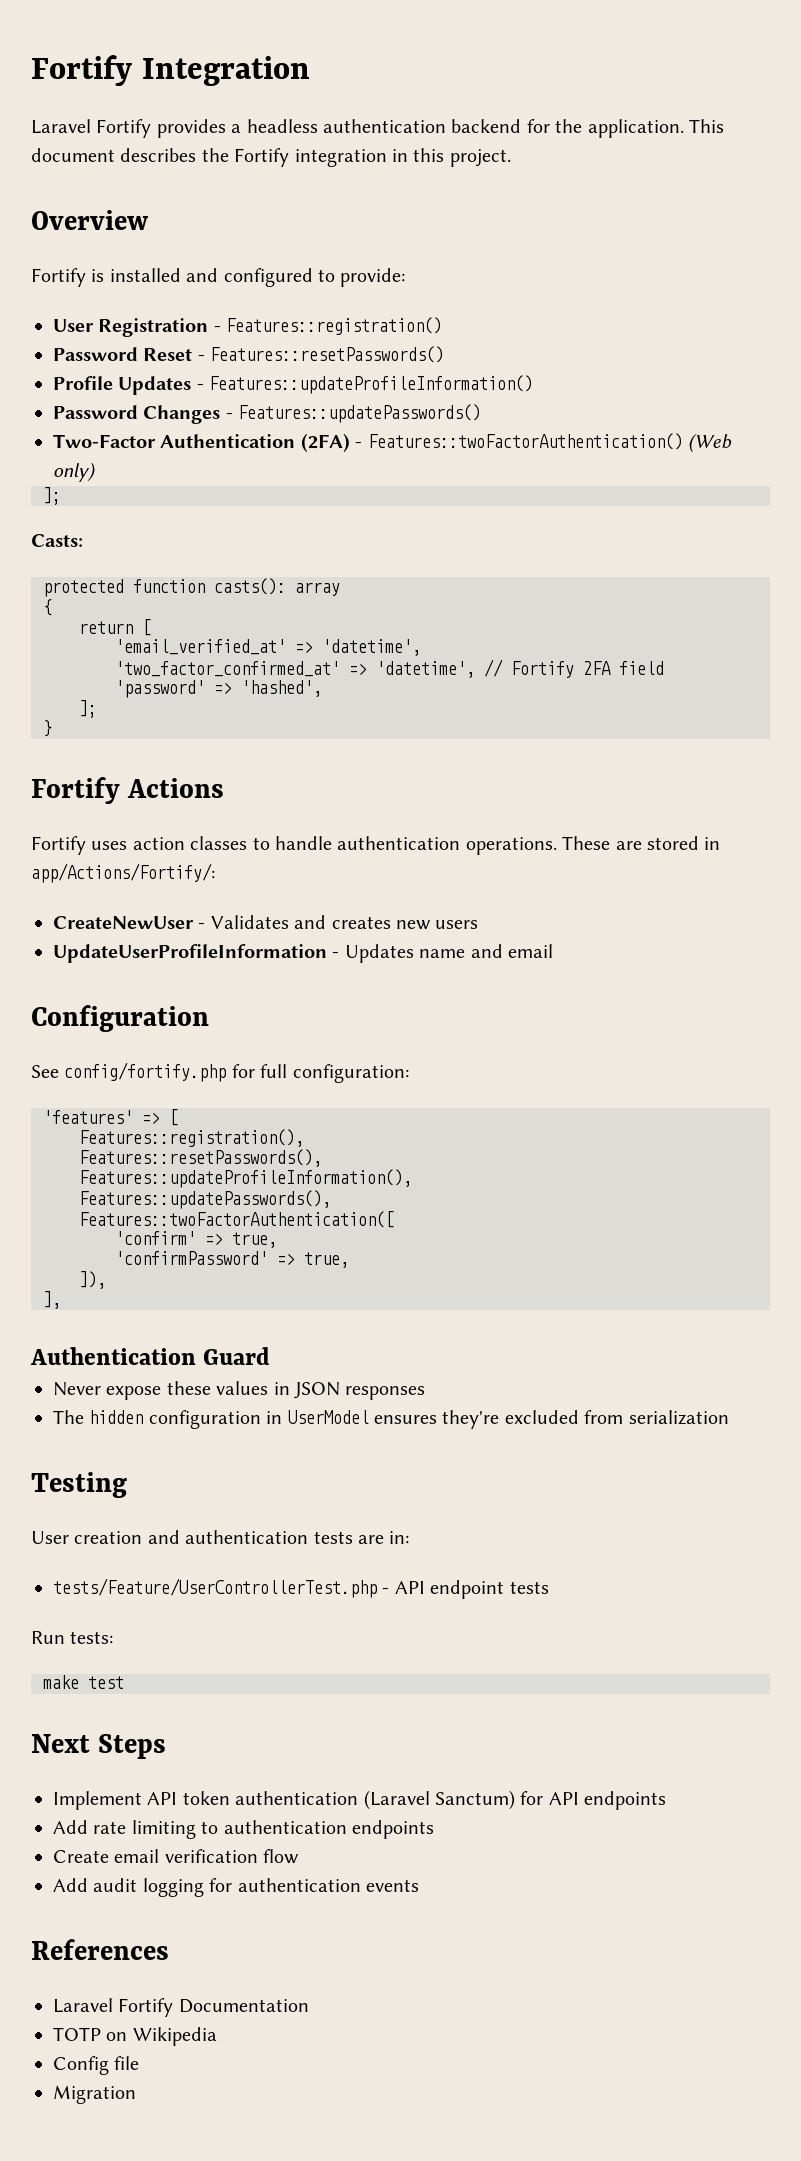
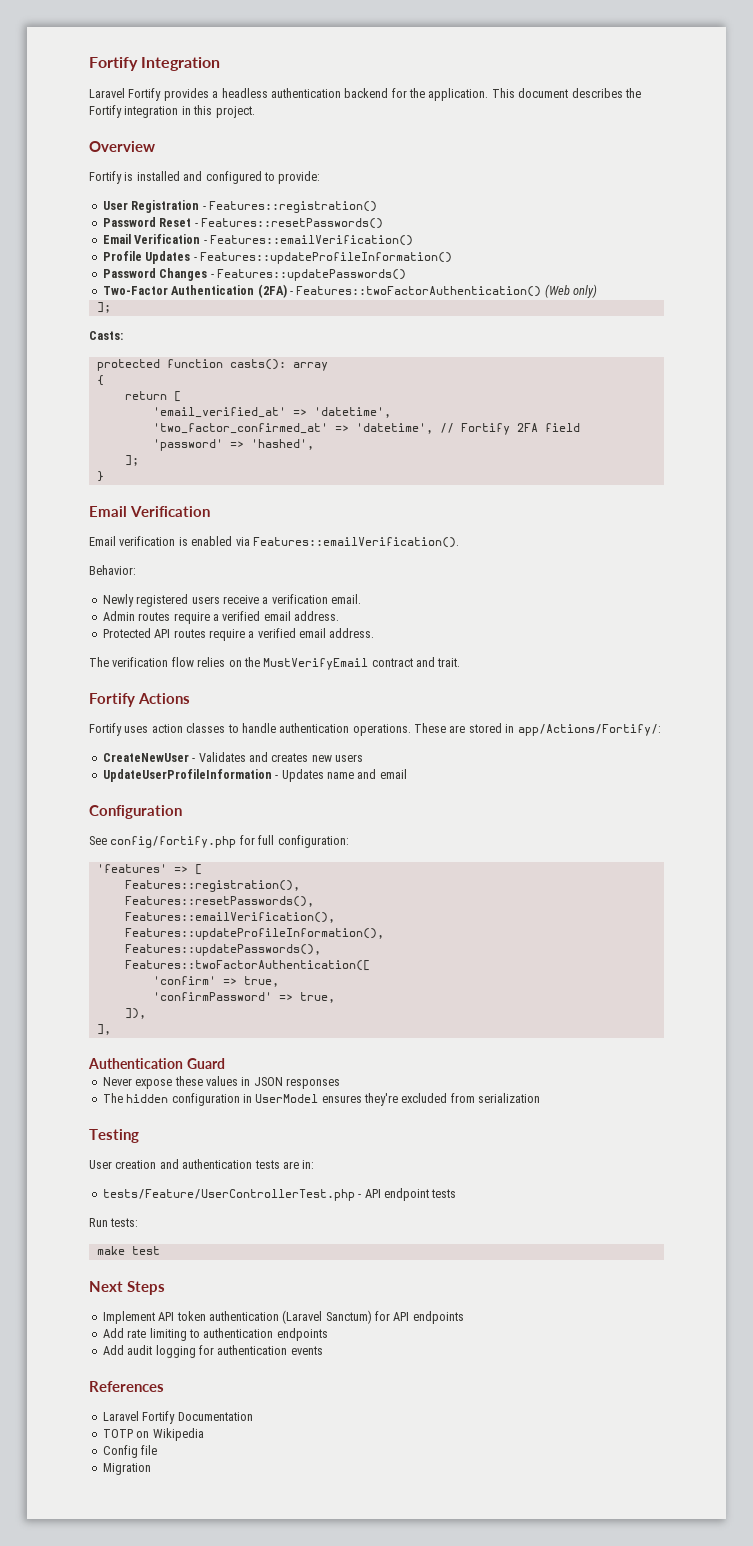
(445, 354) none -> [102,234,413,246] // Email Verification - Features::emailVerification()
(52, 728) none -> [89,506,210,517] [89,536,459,548] [89,565,136,575] [102,594,361,607] [102,611,339,624] [102,628,375,641] [89,657,461,670] // Email Verification // Email verification is enabled via Features::emailVerification(). // Behavior: // Newly registered users receive a verification email. // Admin routes require a verified email address. // Protected API routes require a verified email address. // The verification flow relies on the MustVerifyEmail contract and trait.
(322, 1158) none -> [124,912,335,923] // Features::emailVerification(),
[53,1849,300,1864] // Create email verification flow -> (328, 1334) none

